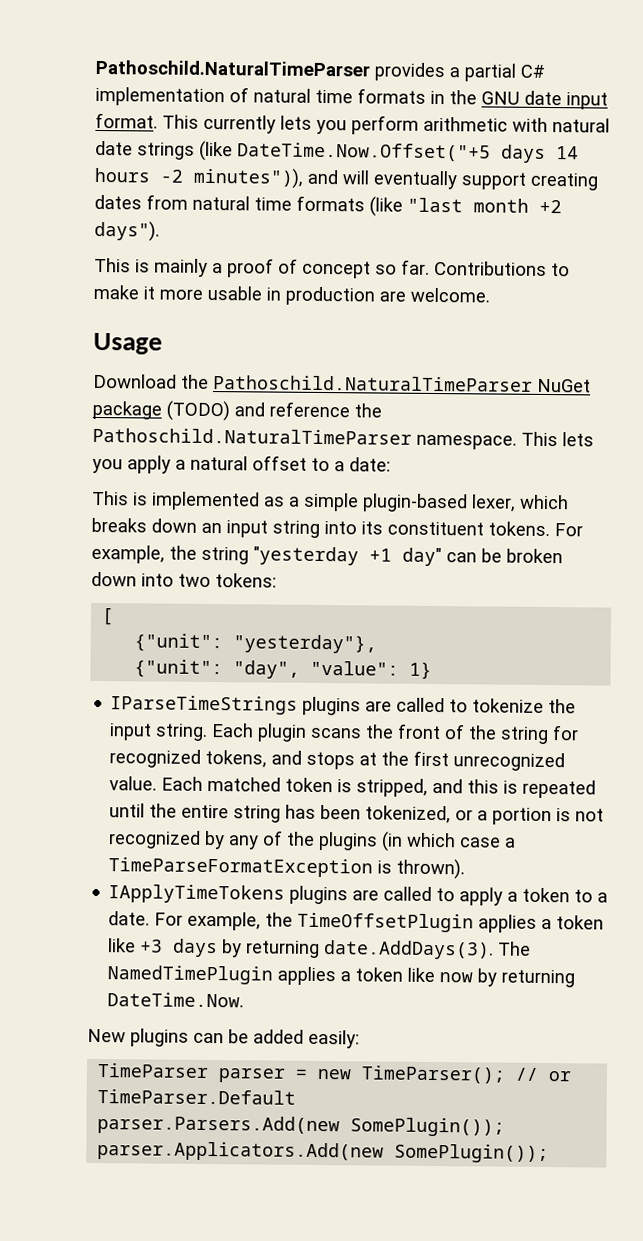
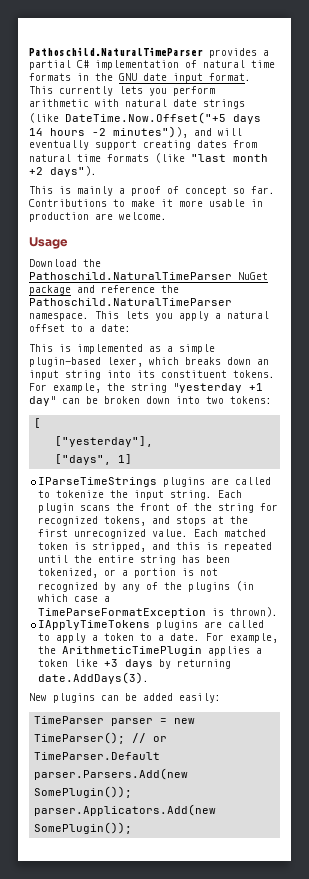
[166,400,230,422] (TODO) -> (71, 290) none
[134,633,378,654] [134,659,433,679] {"unit": "yesterday"}, // {"unit": "day", "value": 1} -> [55,436,154,447] [55,454,133,465] ["yesterday"], // ["days", 1]
[297,912,475,933] TimeOffsetPlugin -> [62,646,203,656] ArithmeticTimePlugin
[498,941,532,956] [107,965,576,988] [107,992,245,1008] The NamedTimePlugin applies a token like now by returning DateTime.Now. -> (150, 678) none

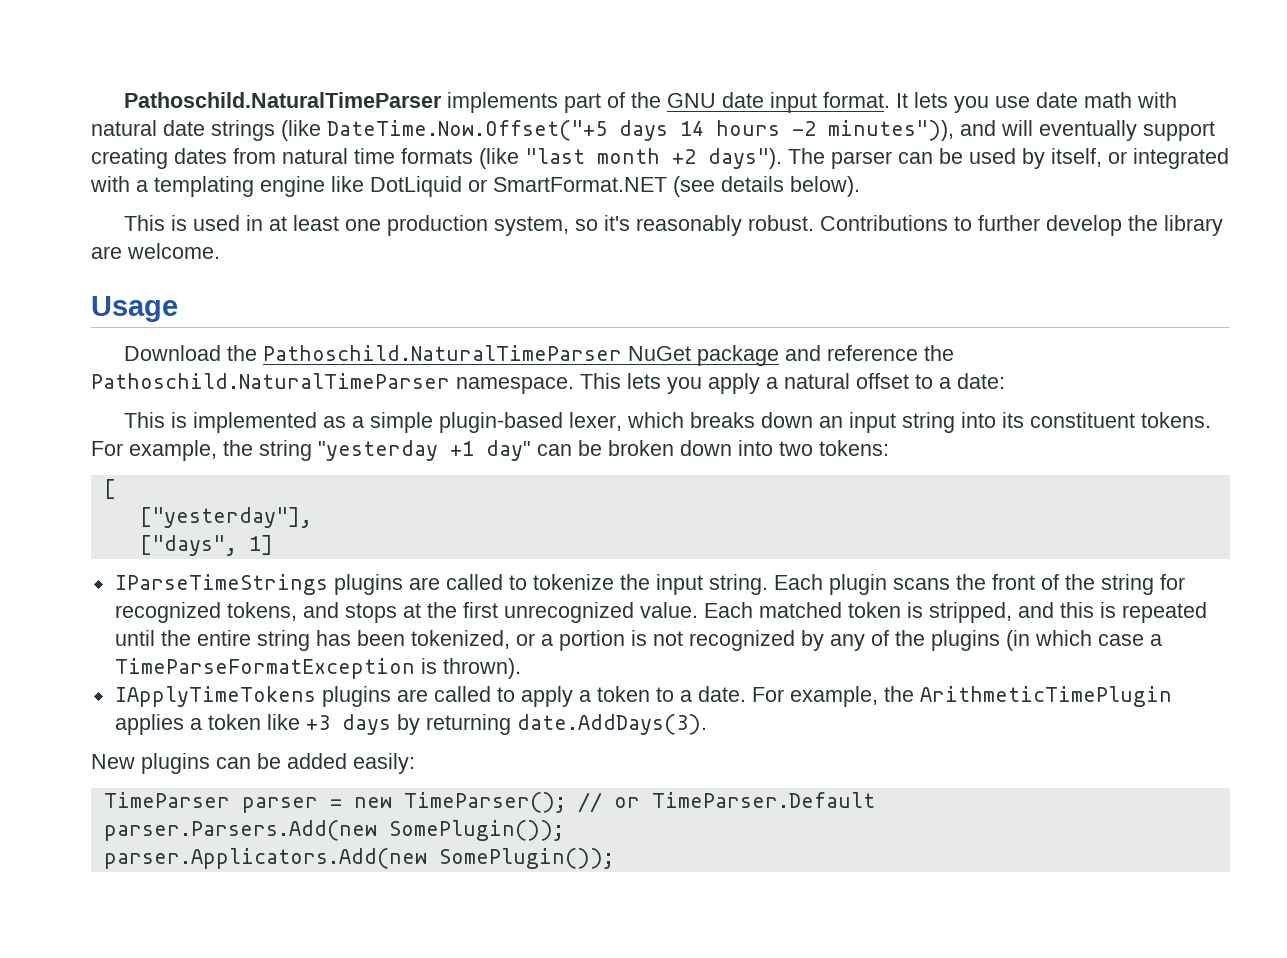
[29,47,269,58] [29,60,275,70] [29,73,89,81] Pathoschild.NaturalTimeParser provides a partial C# implementation of natural time formats in -> [124,92,626,113] Pathoschild.NaturalTimeParser implements part of
[29,86,215,96] [29,99,89,107] This currently lets you perform arithmetic -> [896,92,1133,113] It lets you use date math
[29,186,275,196] [29,199,263,207] [29,212,89,222] // This is mainly a proof of concept so far. Contributions to make it more usable in production -> [788,148,1229,169] [90,176,860,197] [124,215,1224,236] The parser can be used by itself, or integrated with a templating engine like DotLiquid or SmartFormat.NET (see details below). // This is used in at least one production system, so it's reasonably robust. Contributions to further develop the library

